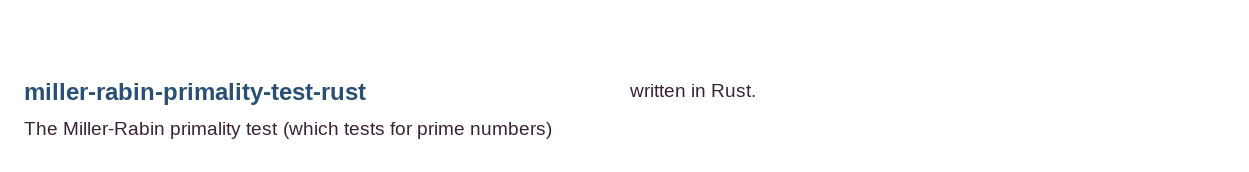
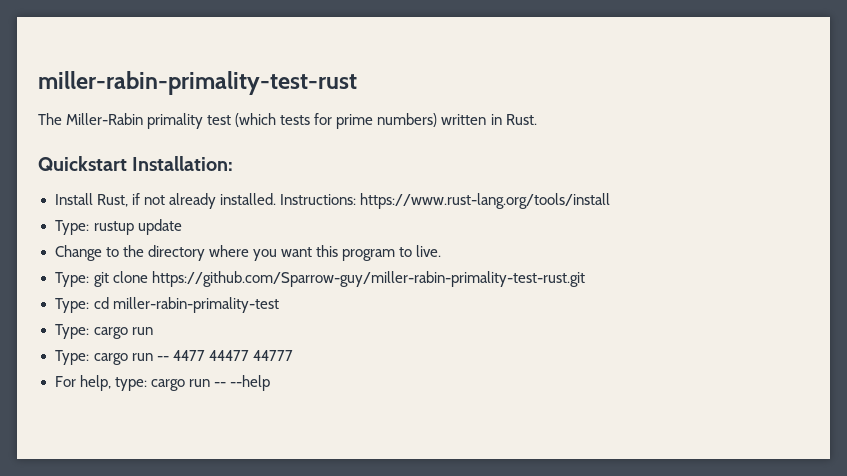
(757, 90) none -> [38,156,234,171] [54,193,610,209] [54,219,182,235] [54,245,442,261] [54,271,585,287] [54,297,279,313] [54,324,153,339] [54,350,293,365] [54,375,270,391] // Quickstart Installation: // Install Rust, if not already installed. Instructions: https://www.rust-lang.org/tools/install // Type: rustup update // Change to the directory where you want this program to live. // Type: git clone https://github.com/Sparrow-guy/miller-rabin-primality-test-rust.git // Type: cd miller-rabin-primality-test // Type: cargo run // Type: cargo run -- 4477 44477 44777 // For help, type: cargo run -- --help

